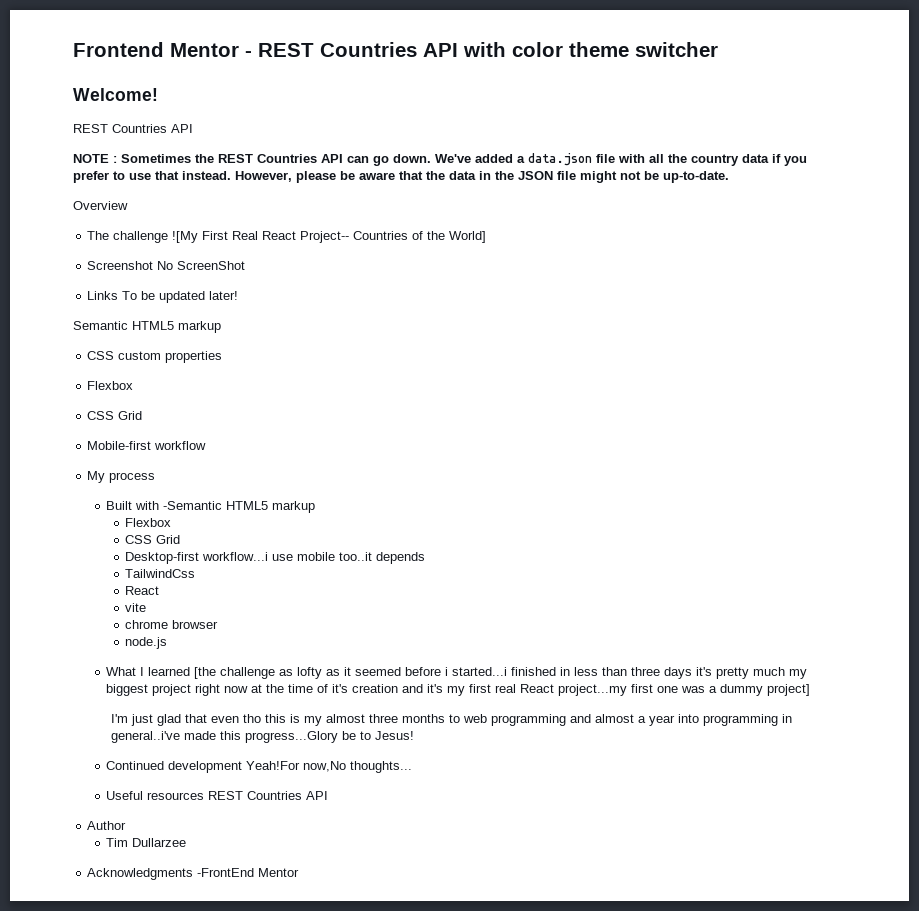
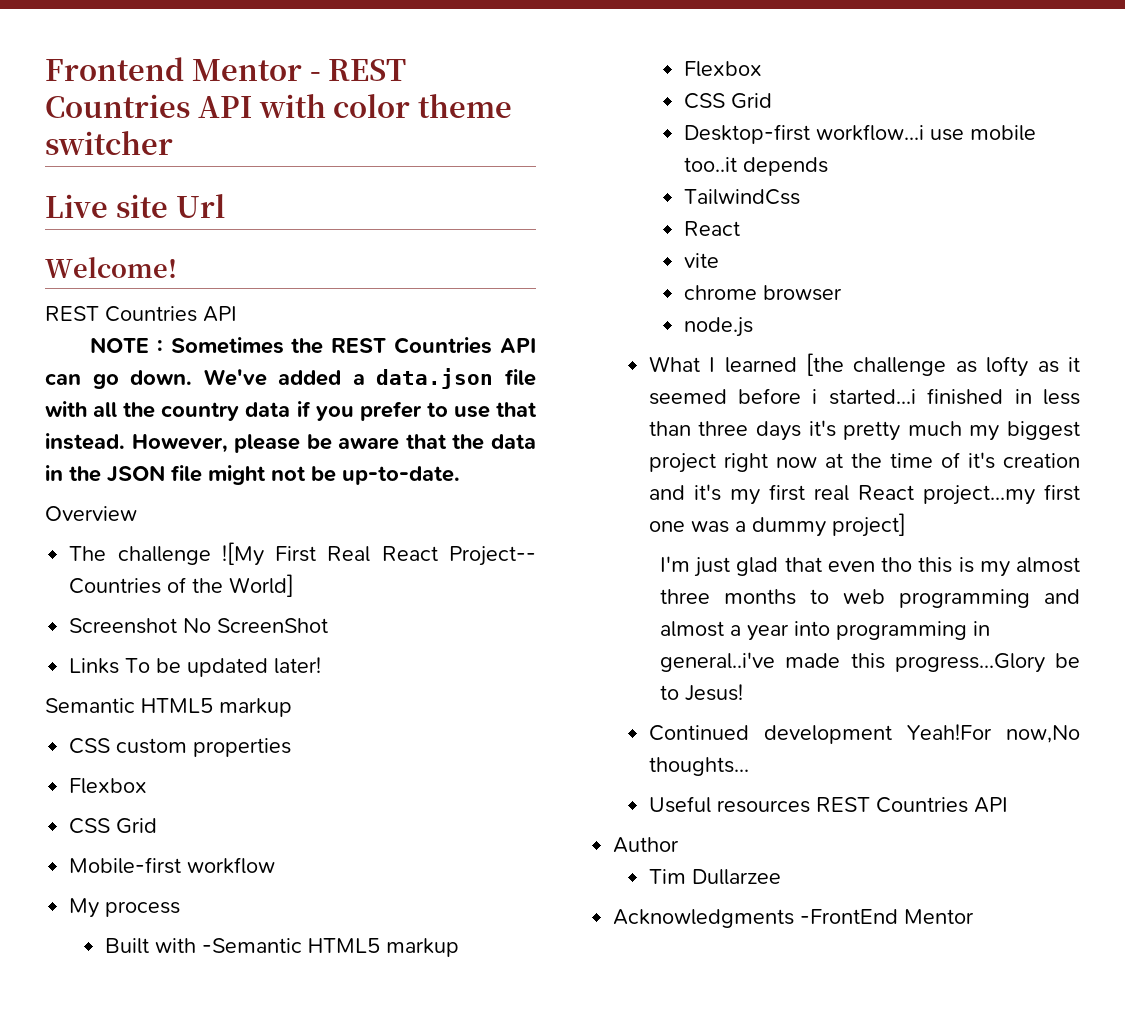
(718, 49) none -> [45,194,225,218] // Live site Url

